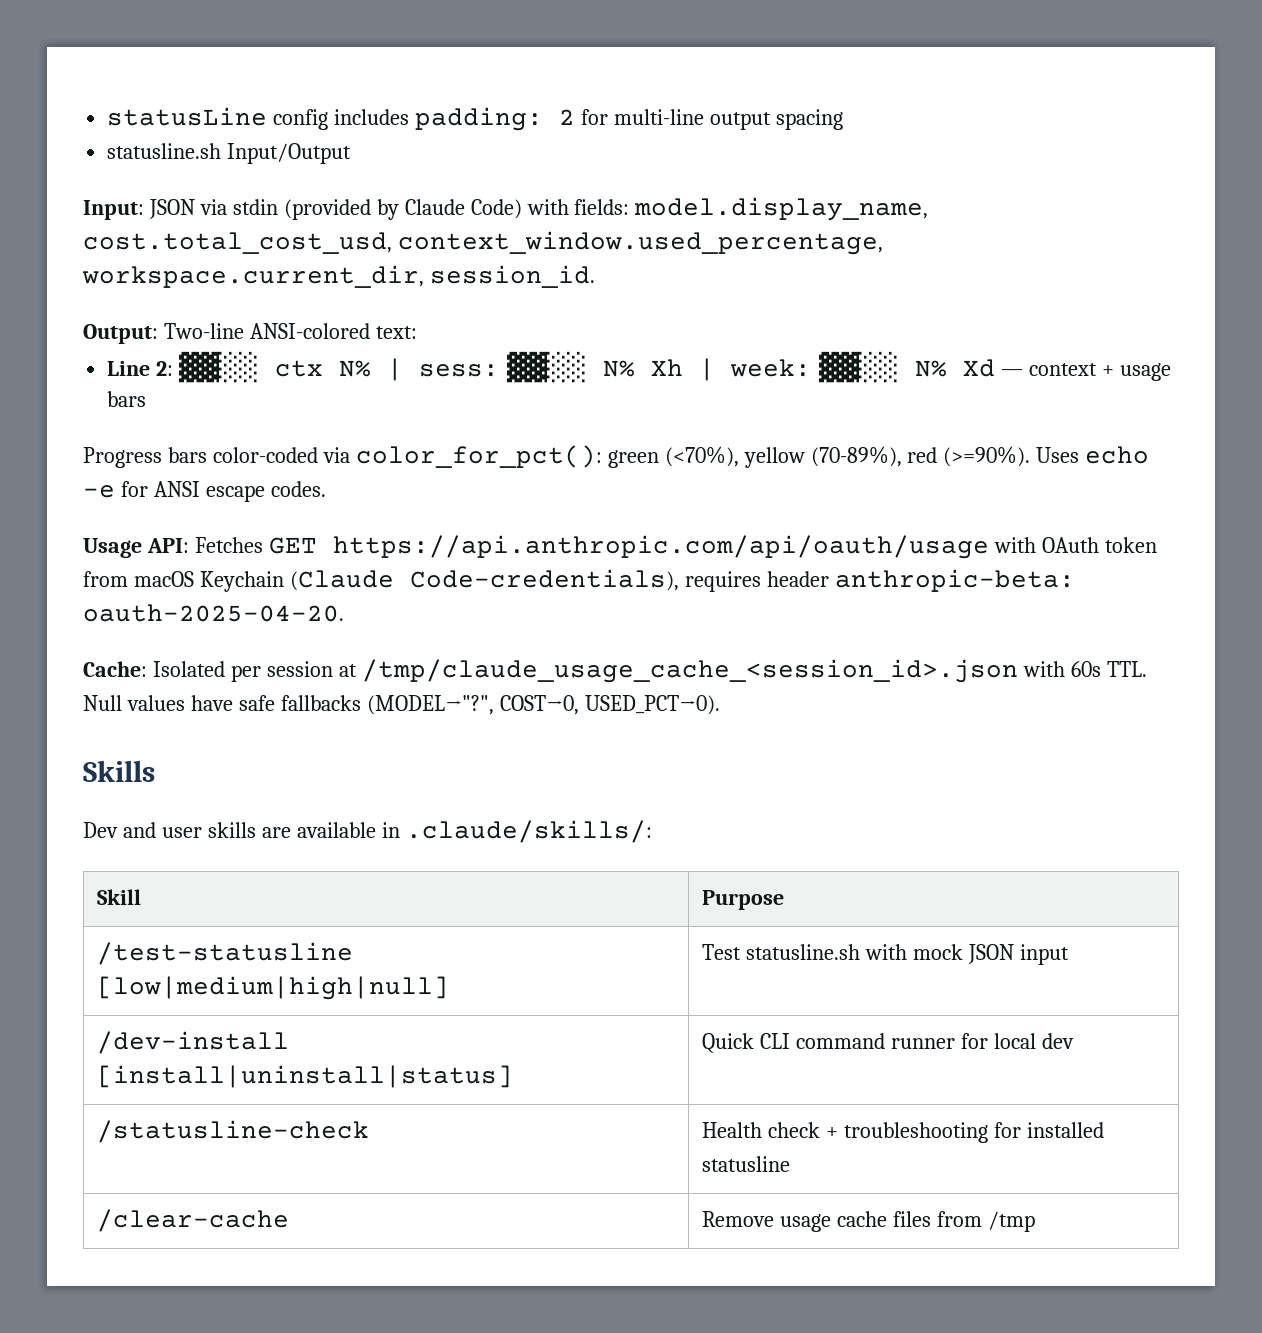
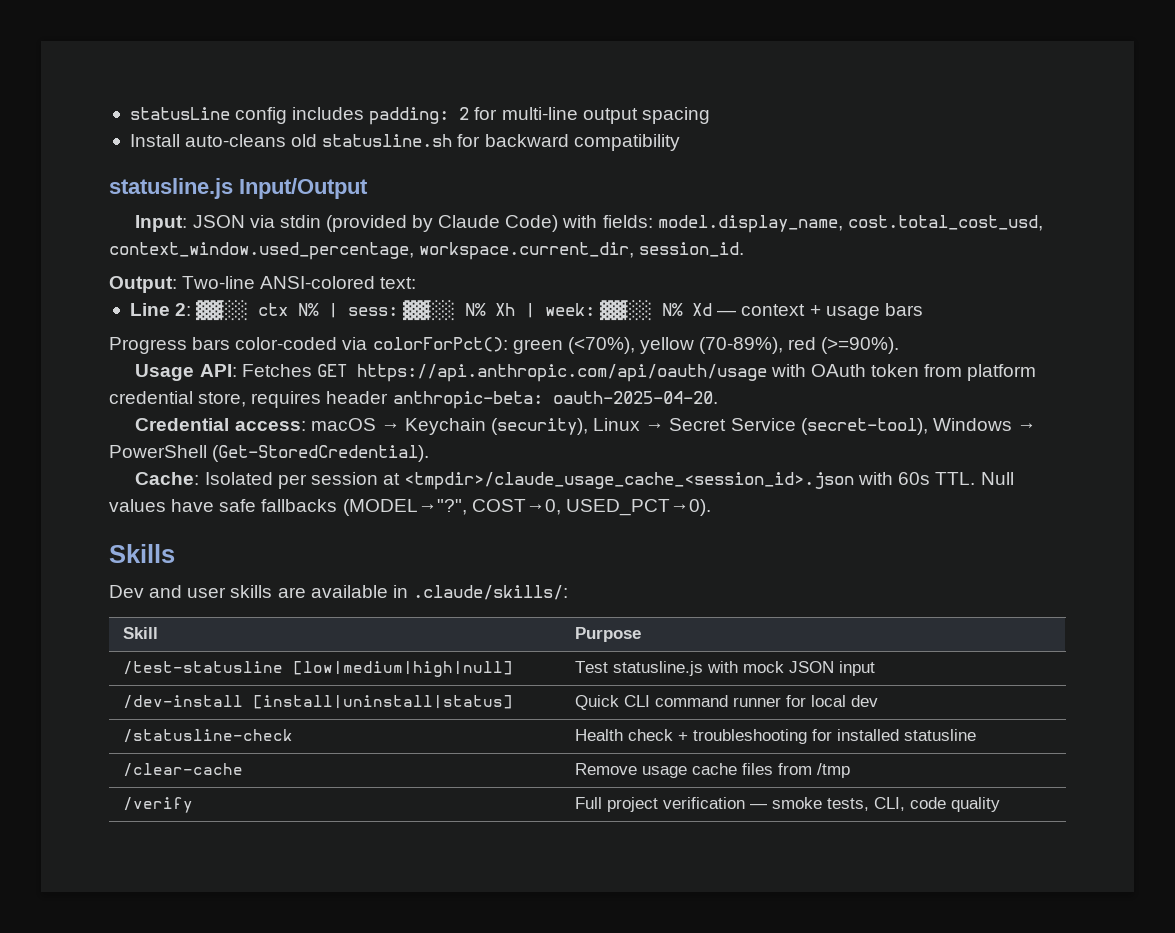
[107,143,222,159] statusline.sh -> [129,134,680,151] [109,178,233,199] Install auto-cleans old statusline.sh for backward compatibility // statusline.js
[355,445,602,468] color_for_pct(): -> [372,337,508,352] colorForPct():
[1036,446,1150,464] [83,481,326,502] Uses echo -e for ANSI escape codes. -> (900, 345) none
[133,569,679,592] macOS Keychain (Claude Code-credentials), -> [967,364,1037,381] [109,391,247,407] platform credential store,
(344, 613) none -> [135,418,1036,435] [109,445,430,462] // Credential access: macOS → Keychain (security), Linux → Secret Service (secret-tool), Windows → PowerShell (Get-StoredCredential).
[361,659,1018,683] /tmp/claude_usage_cache_<session_id>.json -> [404,472,855,490] <tmpdir>/claude_usage_cache_<session_id>.json
[746,944,861,960] statusline.sh -> [612,661,703,676] statusline.js
(1036, 1221) none -> [122,797,193,813] [574,797,1000,812] // /verify | Full project verification — smoke tests, CLI, code quality

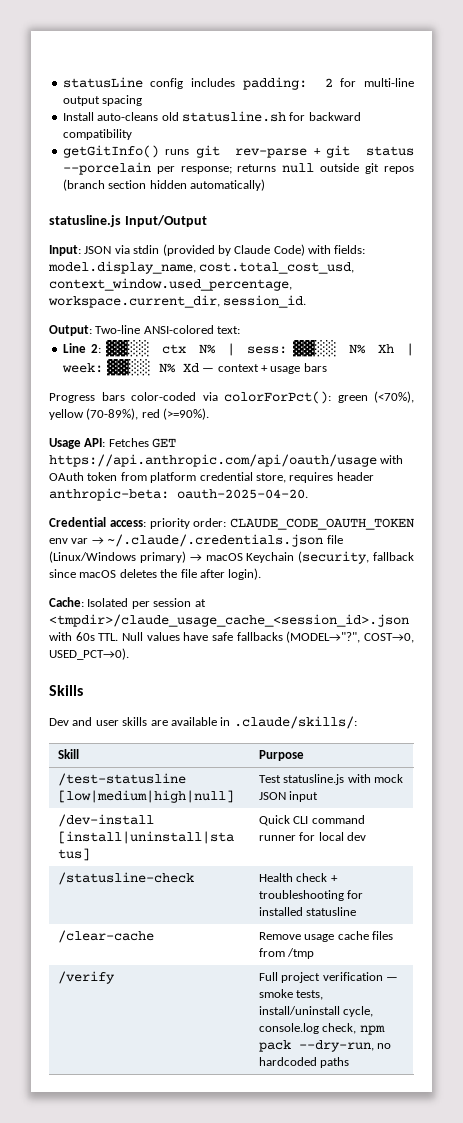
(680, 142) none -> [62,145,415,158] [62,162,415,175] [62,179,265,191] // getGitInfo() runs git rev-parse + git status --porcelain per response; returns null outside git repos (branch section hidden automatically)
[310,418,1036,435] [109,445,430,462] macOS → Keychain (security), Linux → Secret Service (secret-tool), Windows → PowerShell (Get-StoredCredential). -> [149,518,414,530] [49,534,343,547] [49,551,414,564] [49,568,262,580] priority order: CLAUDE_CODE_OAUTH_TOKEN env var → ~/.claude/.credentials.json file (Linux/Windows primary) → macOS Keychain (security, fallback since macOS deletes the file after login).
[873,797,1000,812] CLI, code quality -> [259,1006,374,1017] [259,1023,385,1035] [259,1040,392,1052] [259,1057,350,1068] install/uninstall cycle, console.log check, npm pack --dry-run, no hardcoded paths

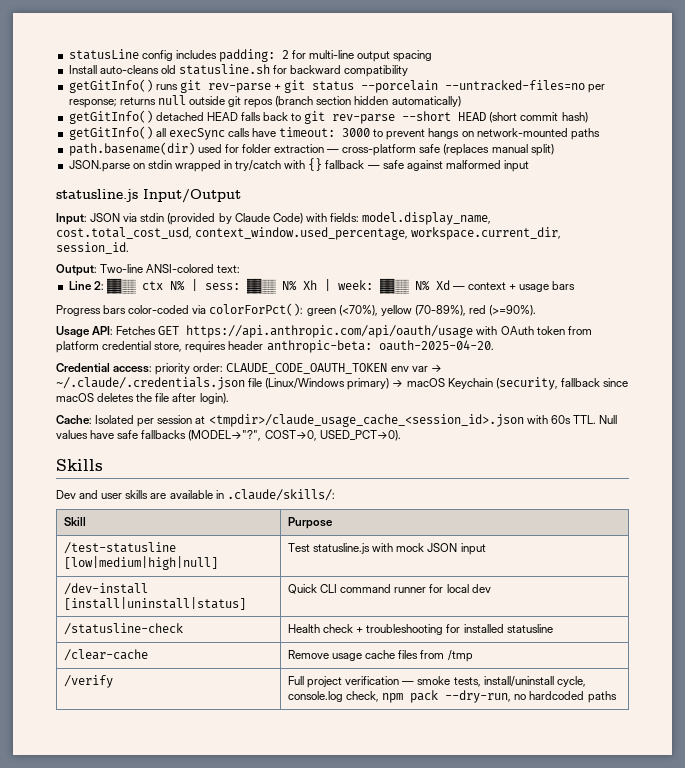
(151, 168) none -> [445,80,586,91] --untracked-files=no
(265, 185) none -> [68,110,588,124] [68,126,600,140] [68,142,554,156] [68,158,530,172] // getGitInfo() detached HEAD falls back to git rev-parse --short HEAD (short commit hash) // getGitInfo() all execSync calls have timeout: 3000 to prevent hangs on network-mounted paths // path.basename(dir) used for folder extraction — cross-platform safe (replaces manual split) // JSON.parse on stdin wrapped in try/catch with {} fallback — safe against malformed input

